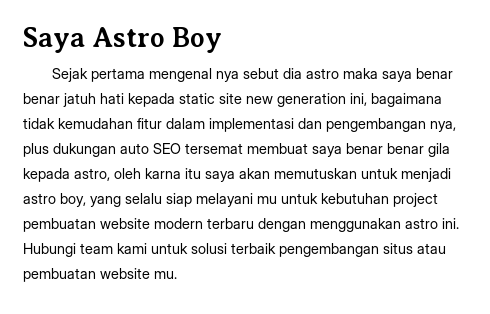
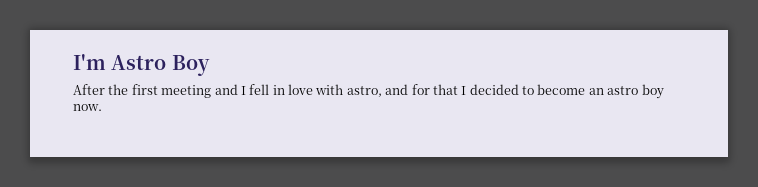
[23,27,85,53] Saya -> [73,54,106,70] I'm
[52,68,454,82] [23,93,442,107] [23,118,456,132] [23,143,450,157] [23,168,451,182] [23,193,438,207] [23,218,459,232] [23,243,446,257] [23,268,177,282] Sejak pertama mengenal nya sebut dia astro maka saya benar benar jatuh hati kepada static site new generation ini, bagaimana tidak kemudahan fitur dalam implementasi dan pengembangan nya, plus dukungan auto SEO tersemat membuat saya benar benar gila kepada astro, oleh karna itu saya akan memutuskan untuk menjadi astro boy, yang selalu siap melayani mu untuk kebutuhan project pembuatan website modern terbaru dengan menggunakan astro ini. Hubungi team kami untuk solusi terbaik pengembangan situs atau pembuatan website mu. -> [73,84,664,99] [73,104,102,111] After the first meeting and I fell in love with astro, and for that I decided to become an astro boy now.

